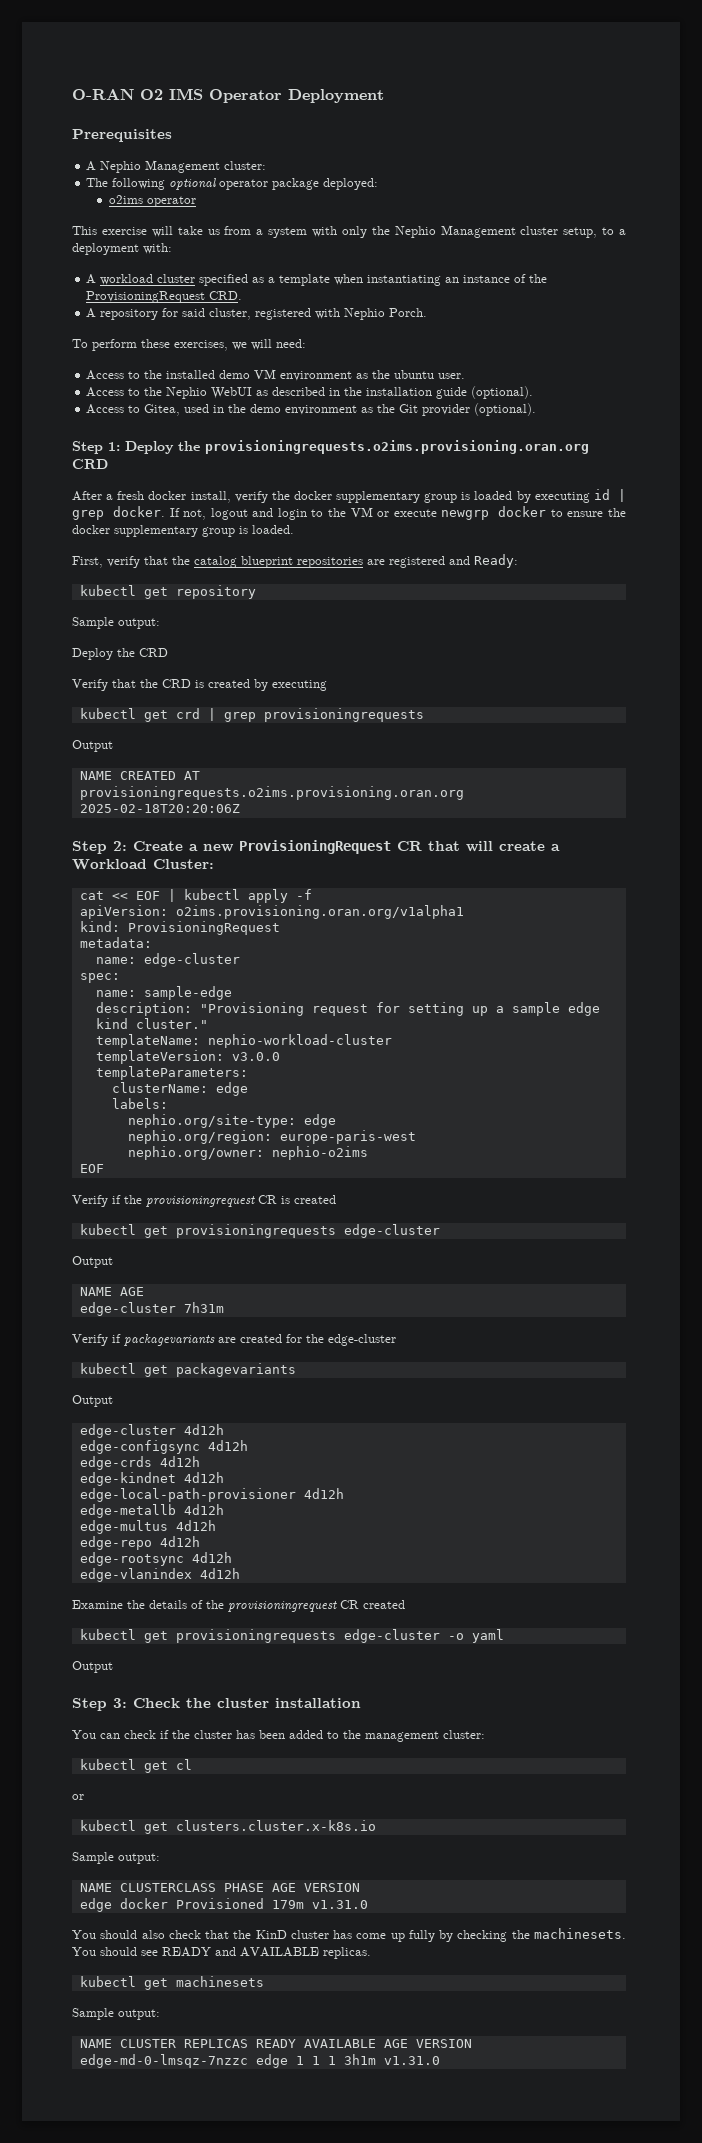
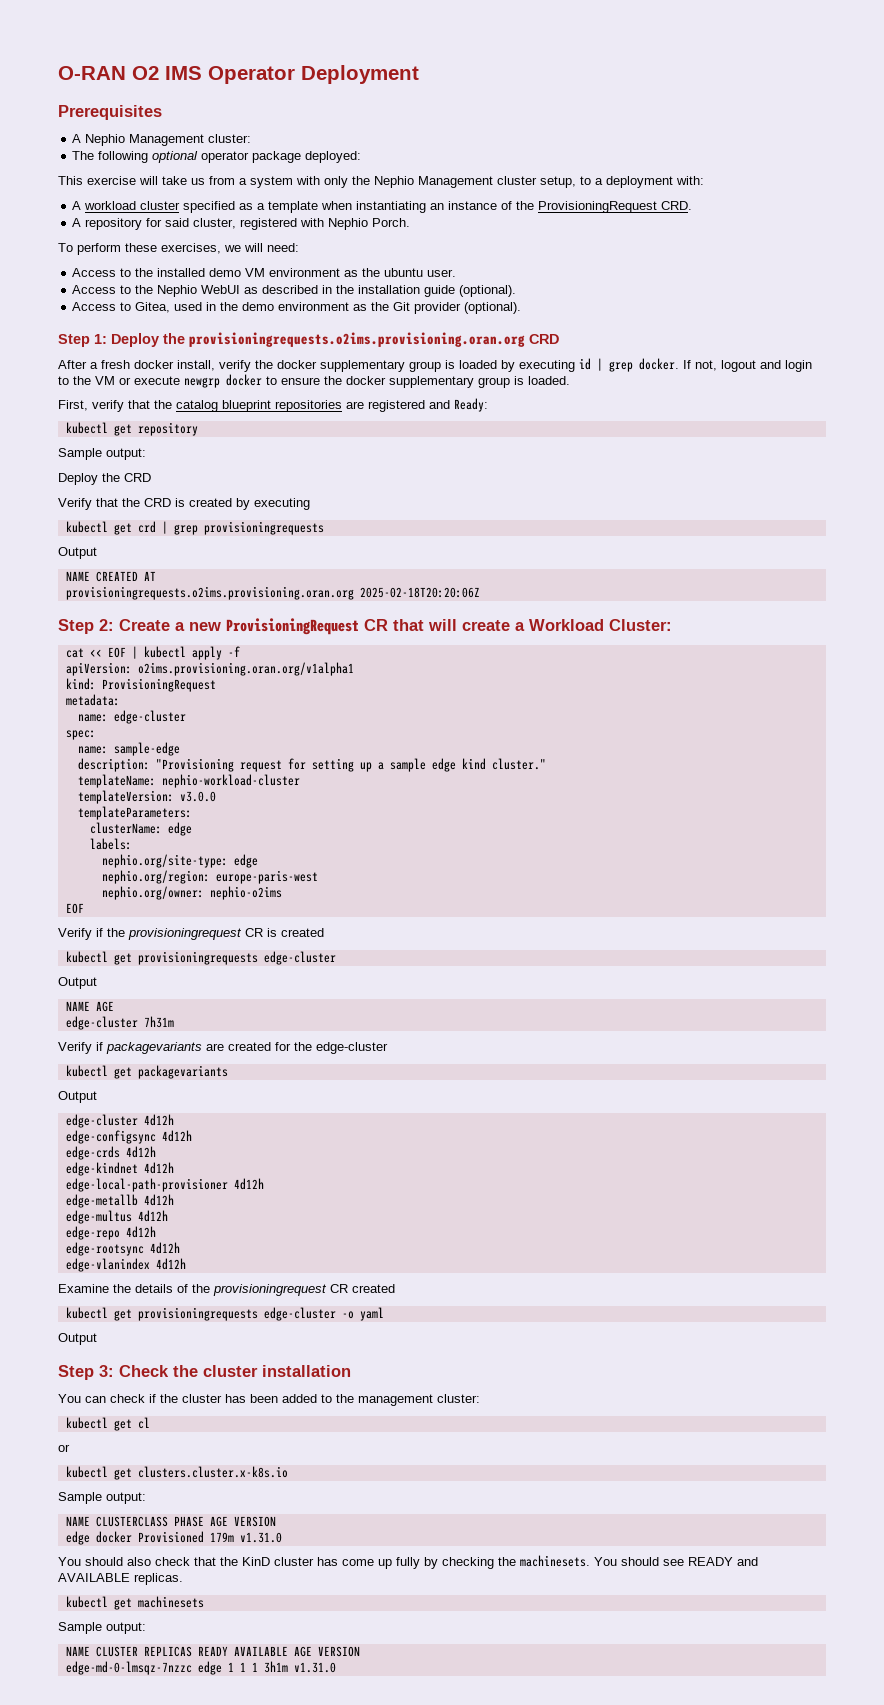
[108,195,196,207] // o2ims operator -> (362, 157) none

